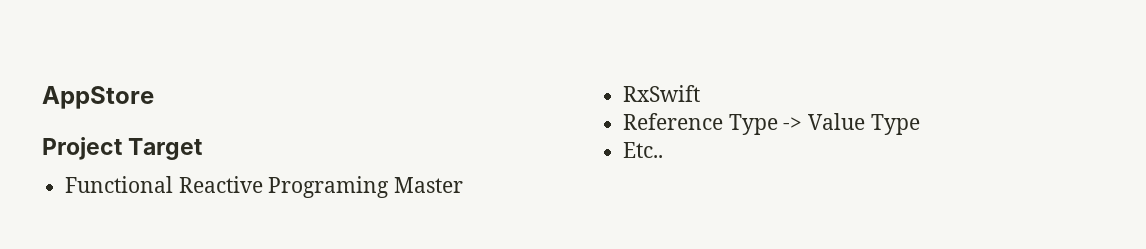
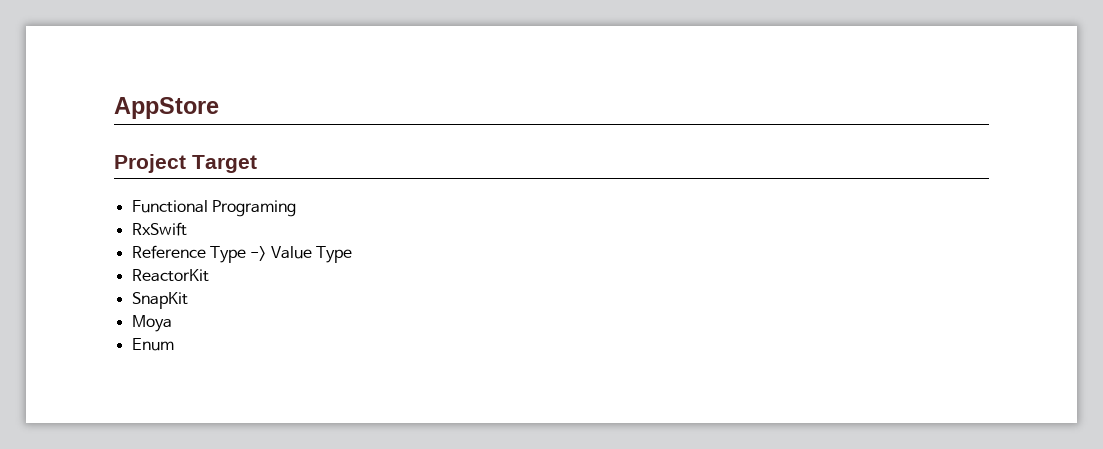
[178,176,263,193] Reactive -> (208, 206) none
[394,177,464,193] Master -> (296, 208) none
[623,142,664,158] Etc.. -> [131,269,209,282] [131,292,188,309] [131,315,172,332] [131,338,174,351] ReactorKit // SnapKit // Moya // Enum

